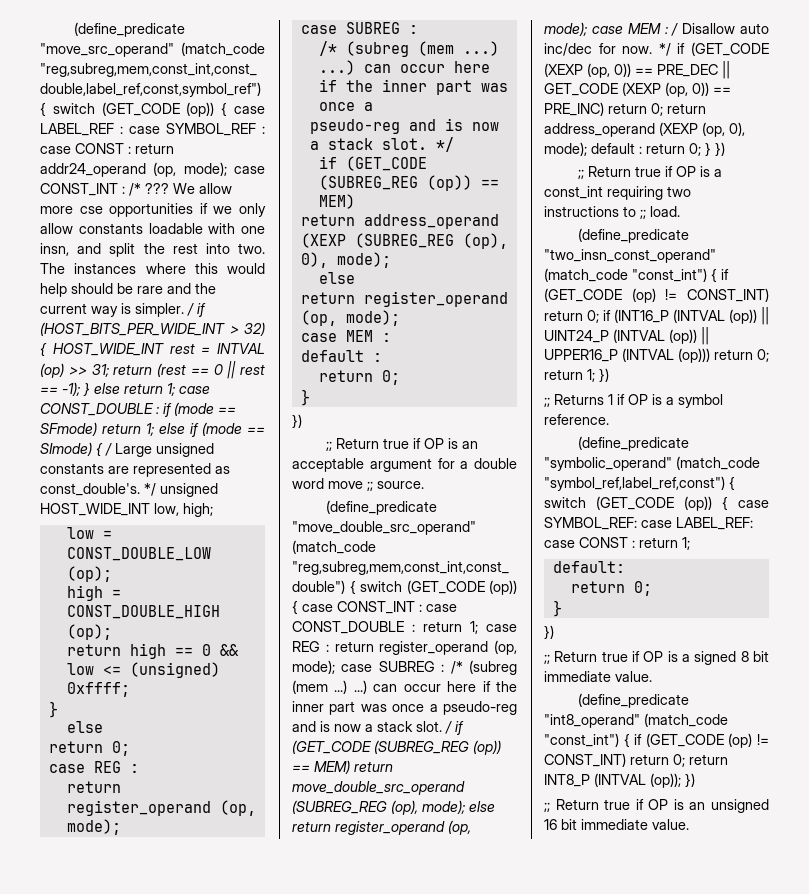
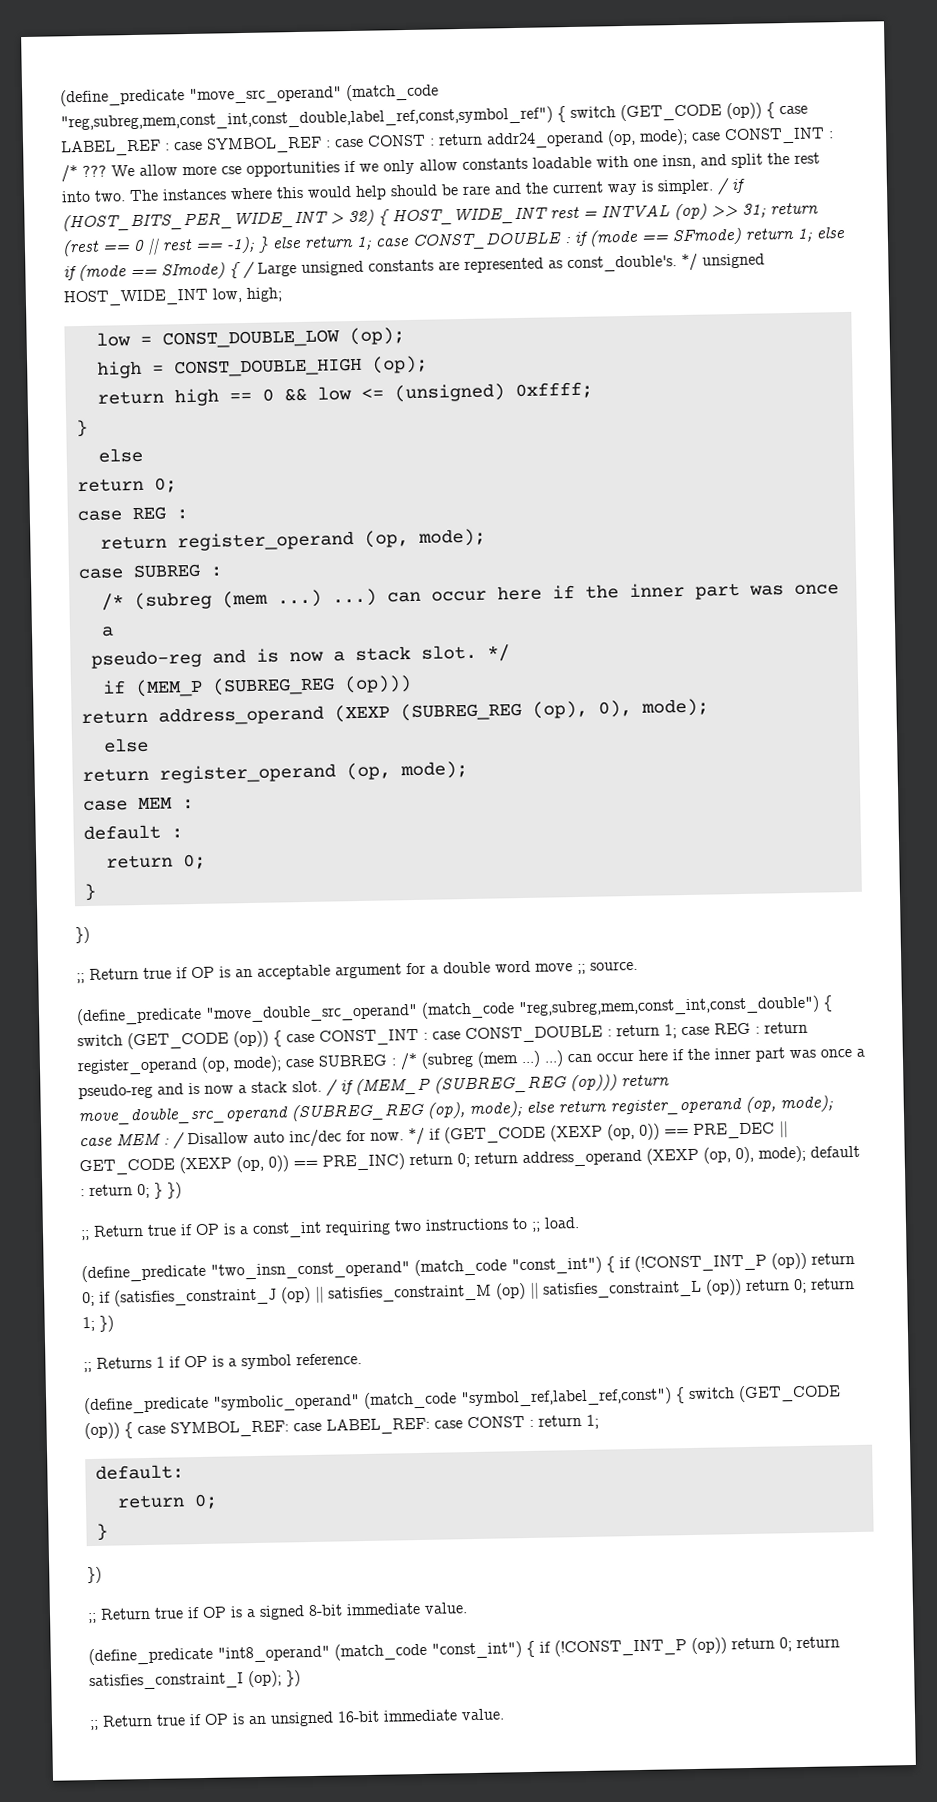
[345,156,427,171] [318,175,499,191] [318,194,355,209] (GET_CODE (SUBREG_REG (op)) == MEM) -> [134,675,412,698] (MEM_P (SUBREG_REG (op)))
[292,740,501,755] [292,760,350,774] (GET_CODE (SUBREG_REG (op)) == MEM) -> [355,1074,617,1096] (MEM_P (SUBREG_REG (op)))
[544,288,769,303] [544,307,769,325] [544,327,709,345] [544,348,710,363] (GET_CODE (op) != CONST_INT) return 0; if (INT16_P (INTVAL (op)) || UINT24_P (INTVAL (op)) || UPPER16_P (INTVAL (op))) -> [634,1252,855,1273] [82,1279,742,1307] (!CONST_INT_P (op)) return 0; if (satisfies_constraint_J (op) || satisfies_constraint_M (op) || satisfies_constraint_L (op))
[740,651,769,662] 8 bit -> [308,1604,343,1617] 8-bit
[645,733,769,748] [544,753,728,767] [544,773,681,788] (GET_CODE (op) != CONST_INT) return 0; return INT8_P (INTVAL (op)); -> [554,1636,840,1657] [89,1670,282,1691] (!CONST_INT_P (op)) return 0; return satisfies_constraint_I (op);
[544,819,577,830] 16 bit -> [337,1710,380,1723] 16-bit

